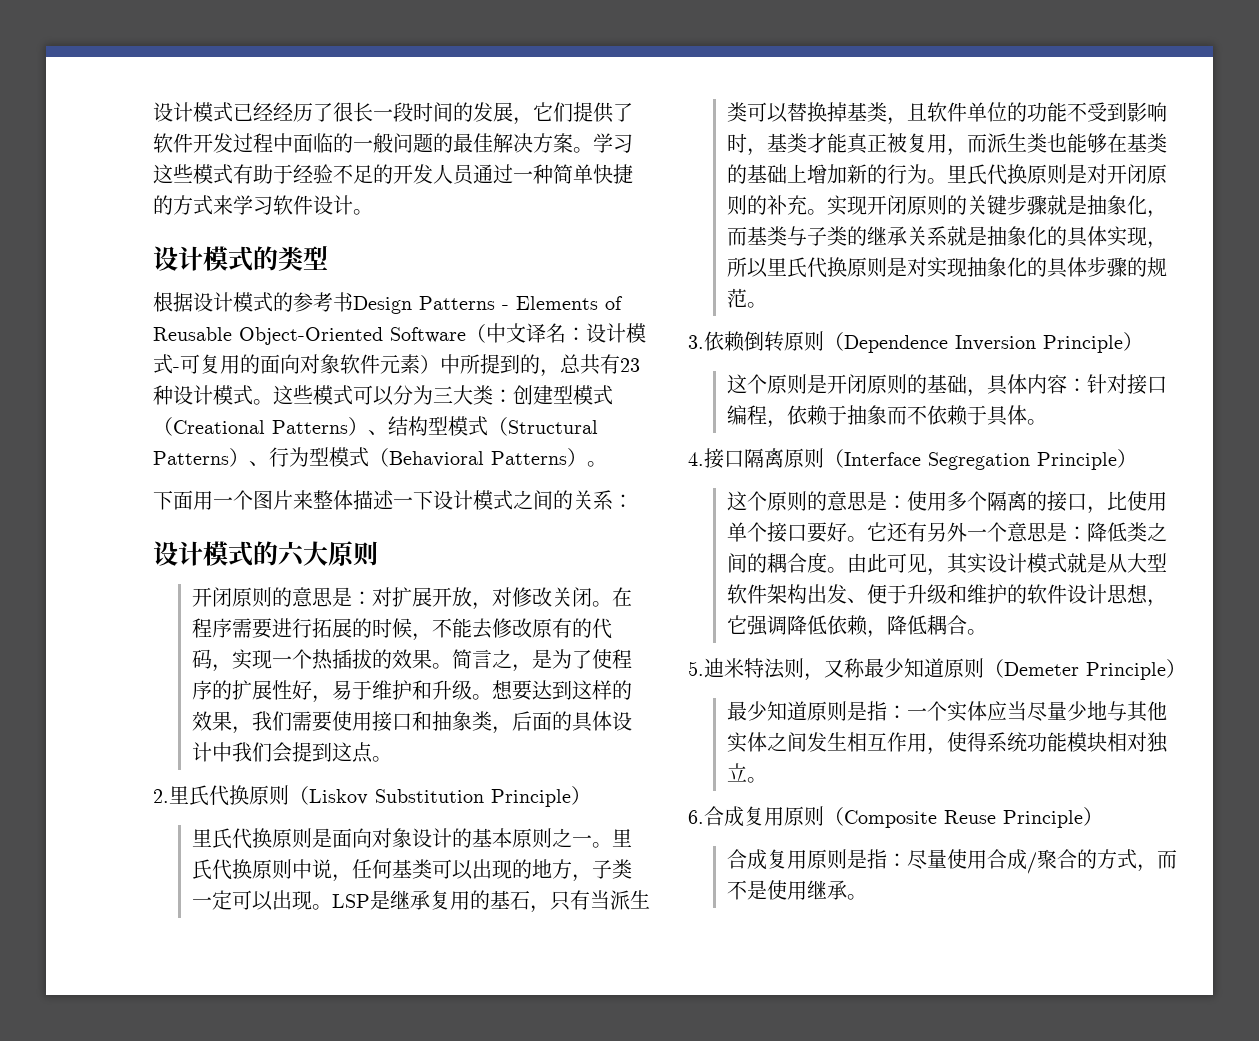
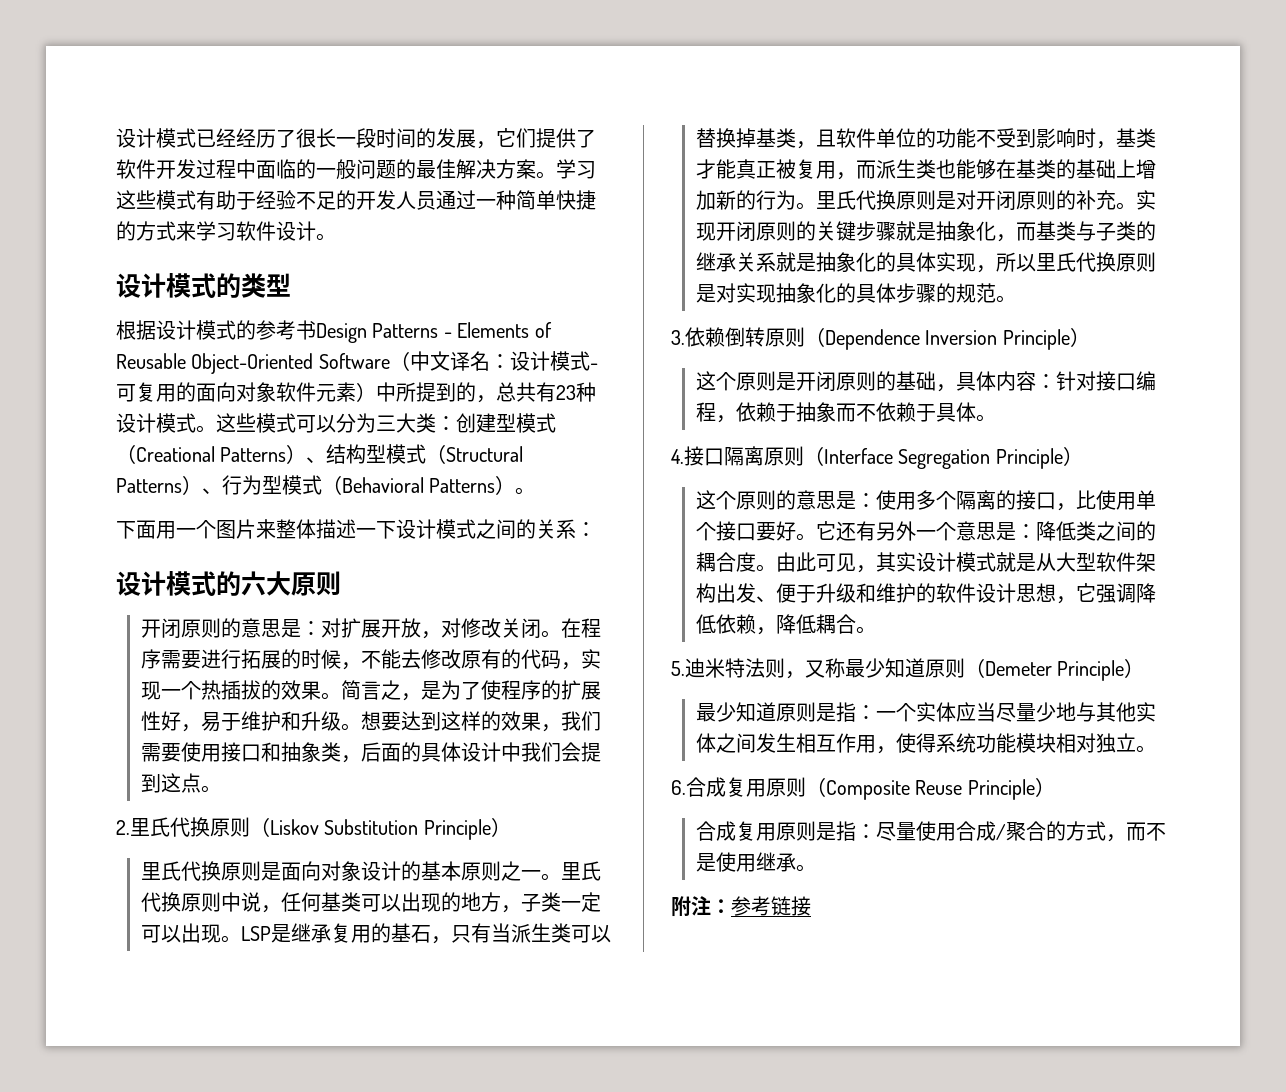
(868, 897) none -> [671,896,811,917] // 附注：参考链接

